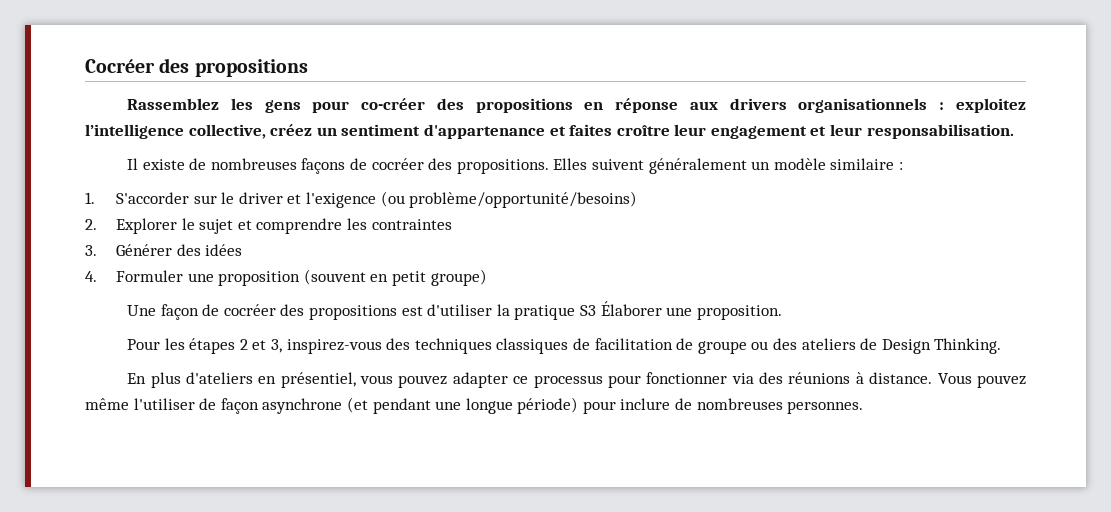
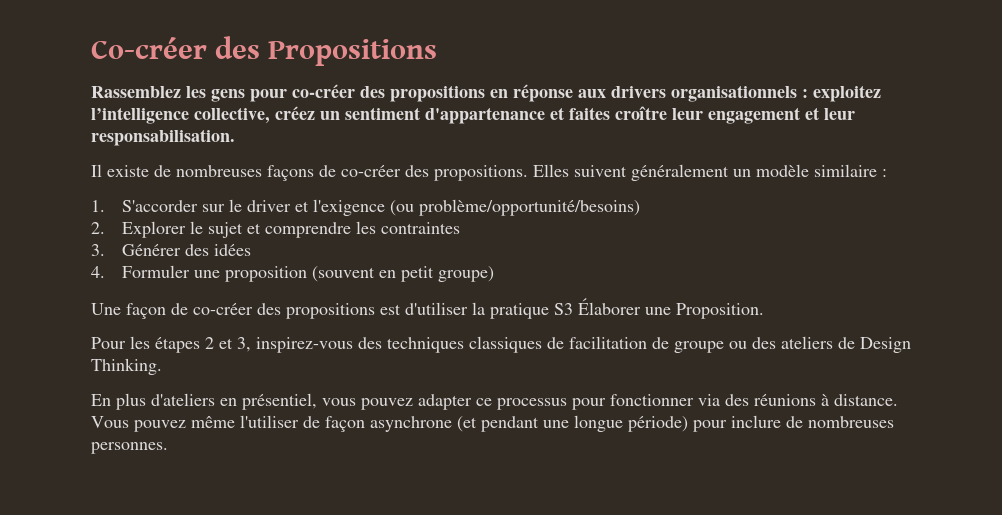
[85,58,308,77] Cocréer des propositions -> [91,36,438,66] Co-créer des Propositions
[371,158,424,170] cocréer -> [341,165,401,177] co-créer
[223,304,276,316] cocréer -> [193,303,253,315] co-créer
[696,305,782,320] proposition. -> [676,303,764,319] Proposition.

